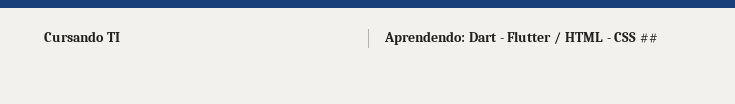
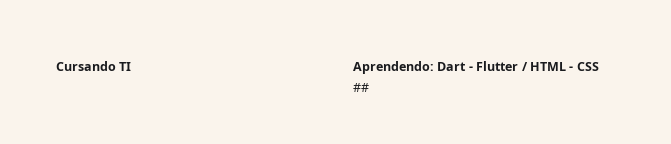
(637, 37) none -> (599, 66) //

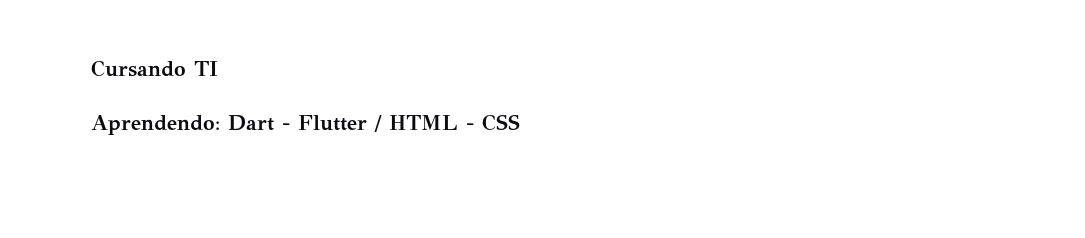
[353,83,369,92] // ## -> (520, 122) none

